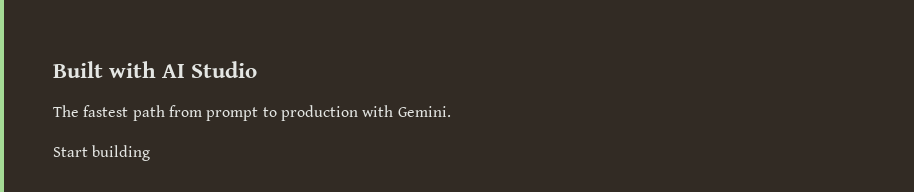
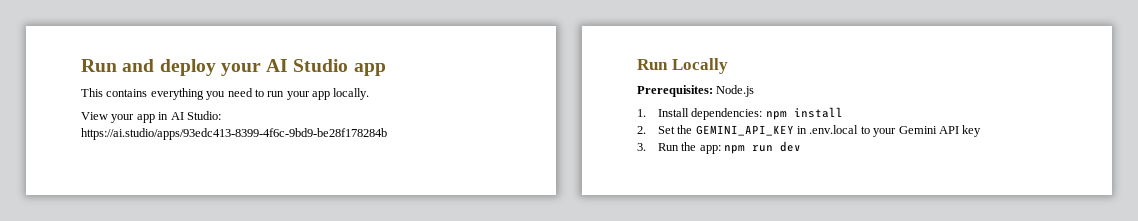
[53,61,258,78] [53,105,451,121] [53,145,151,161] Built with AI Studio // The fastest path from prompt to production with Gemini. // Start building -> [81,59,386,76] [81,88,370,100] [81,111,221,123] [81,128,387,140] [637,58,728,74] [637,85,755,97] [637,107,843,120] [637,125,982,137] [637,141,802,154] Run and deploy your AI Studio app // This contains everything you need to run your app locally. // View your app in AI Studio: https://ai.studio/apps/93edc413-8399-4f6c-9bd9-be28f178284b // Run Locally // Prerequisites: Node.js // 1. Install dependencies: npm install // 2. Set the GEMINI_API_KEY in .env.local to your Gemini API key // 3. Run the app: npm run dev

